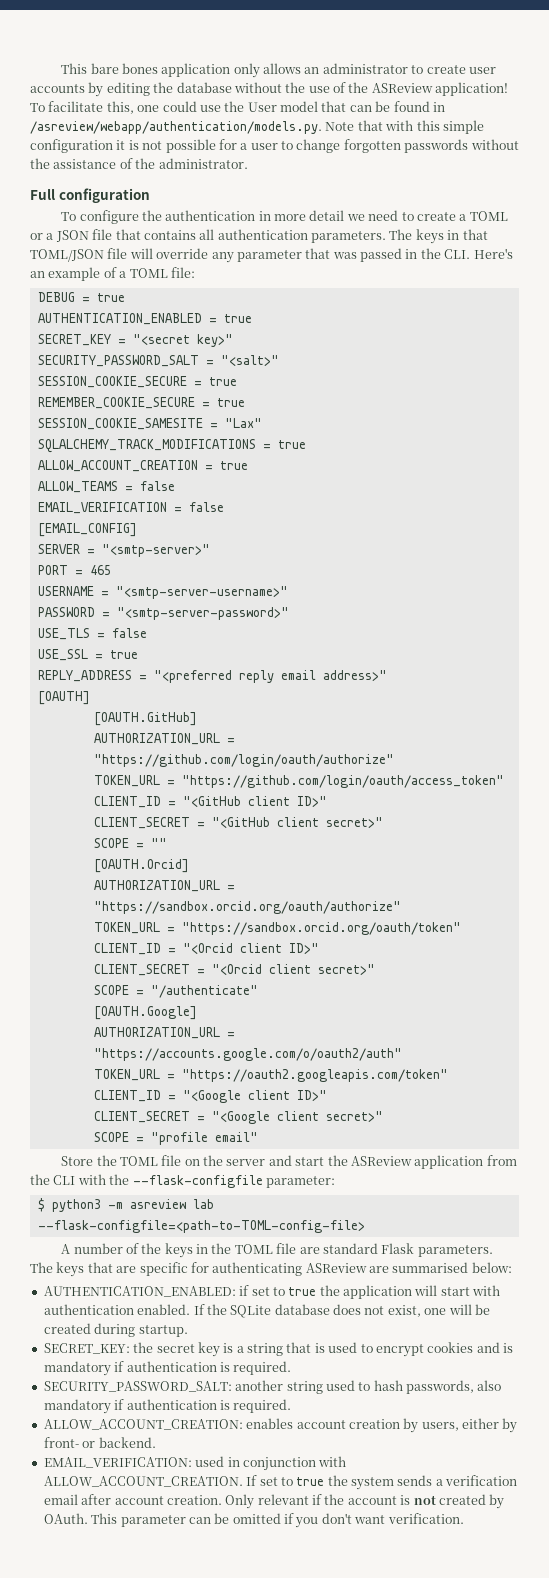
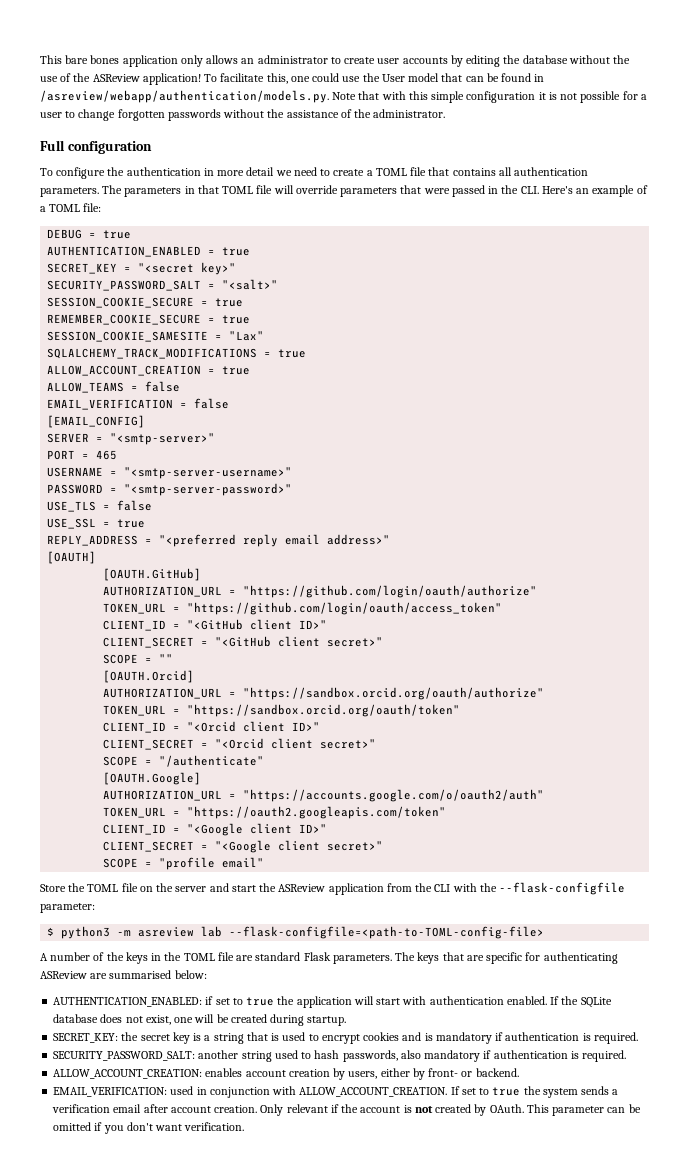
[30,230,89,242] or a JSON -> (407, 172) none
[415,229,444,244] keys -> [124,187,182,197] parameters
[30,249,104,262] TOML/JSON -> [222,186,254,194] TOML
[211,248,357,263] any parameter that was -> [340,185,450,197] parameters that were

